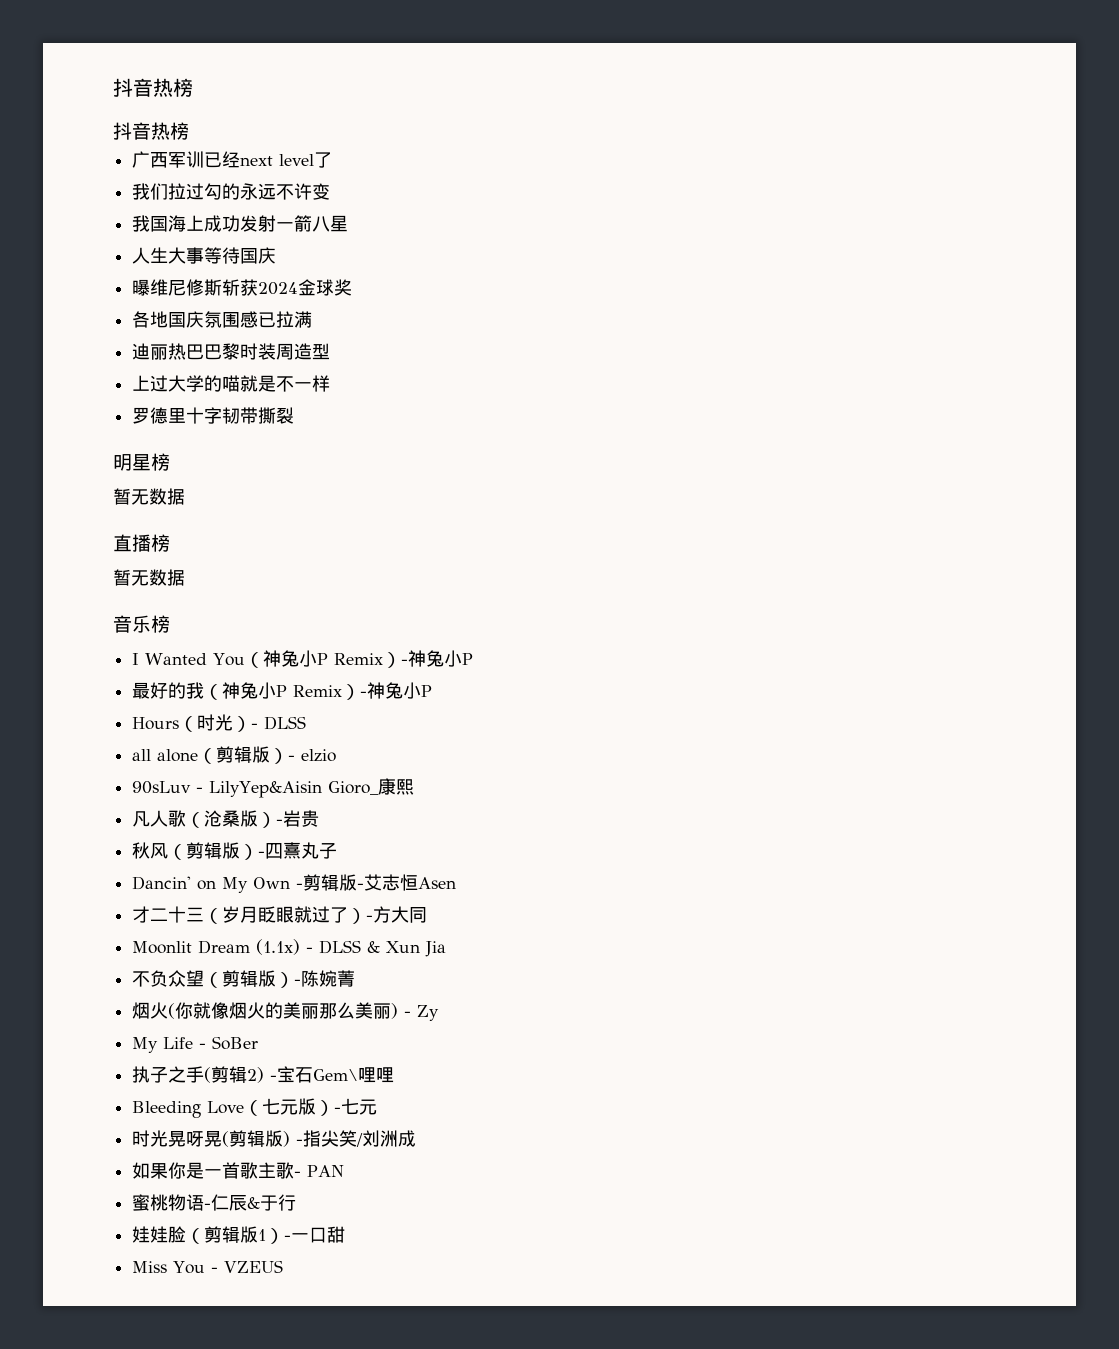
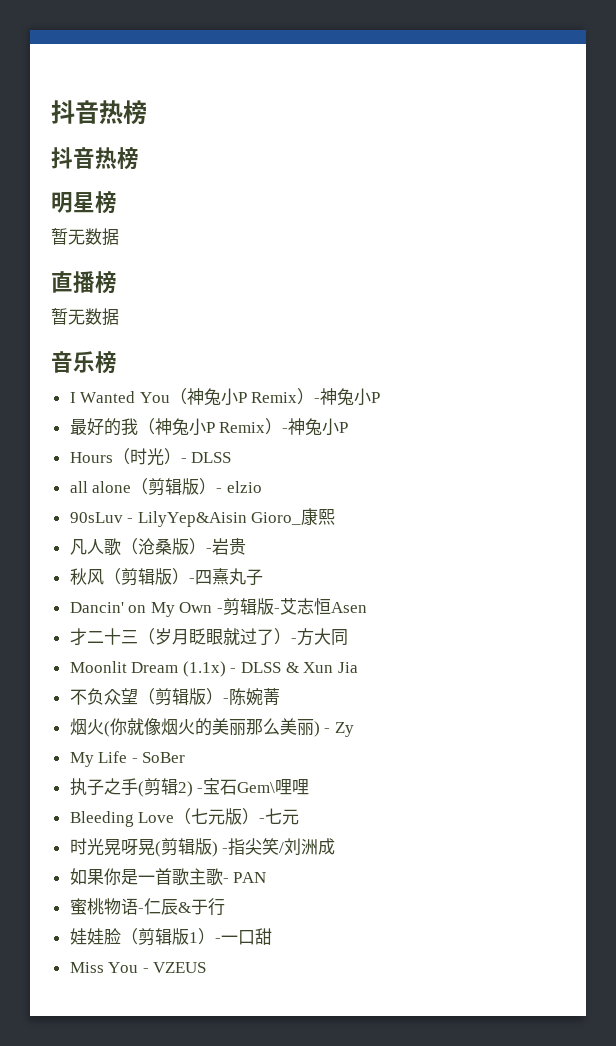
[132,151,333,168] [132,183,331,200] [132,215,349,232] [132,247,277,264] [132,279,353,296] [132,311,313,328] [132,343,331,360] [132,375,331,392] [132,407,295,424] // 广西军训已经next level了 // 我们拉过勾的永远不许变 // 我国海上成功发射一箭八星 // 人生大事等待国庆 // 曝维尼修斯斩获2024金球奖 // 各地国庆氛围感已拉满 // 迪丽热巴巴黎时装周造型 // 上过大学的喵就是不一样 // 罗德里十字韧带撕裂 -> (139, 158) none

